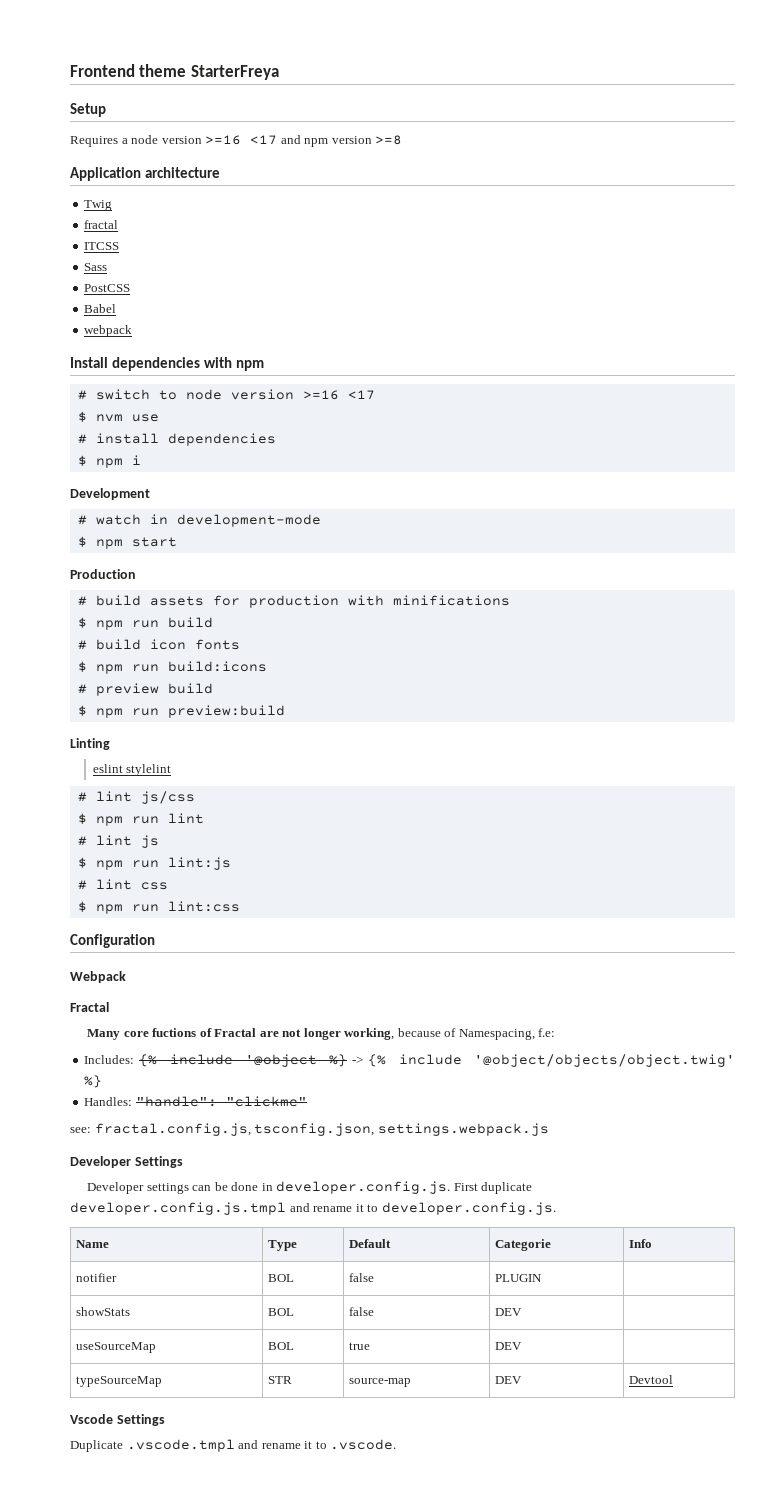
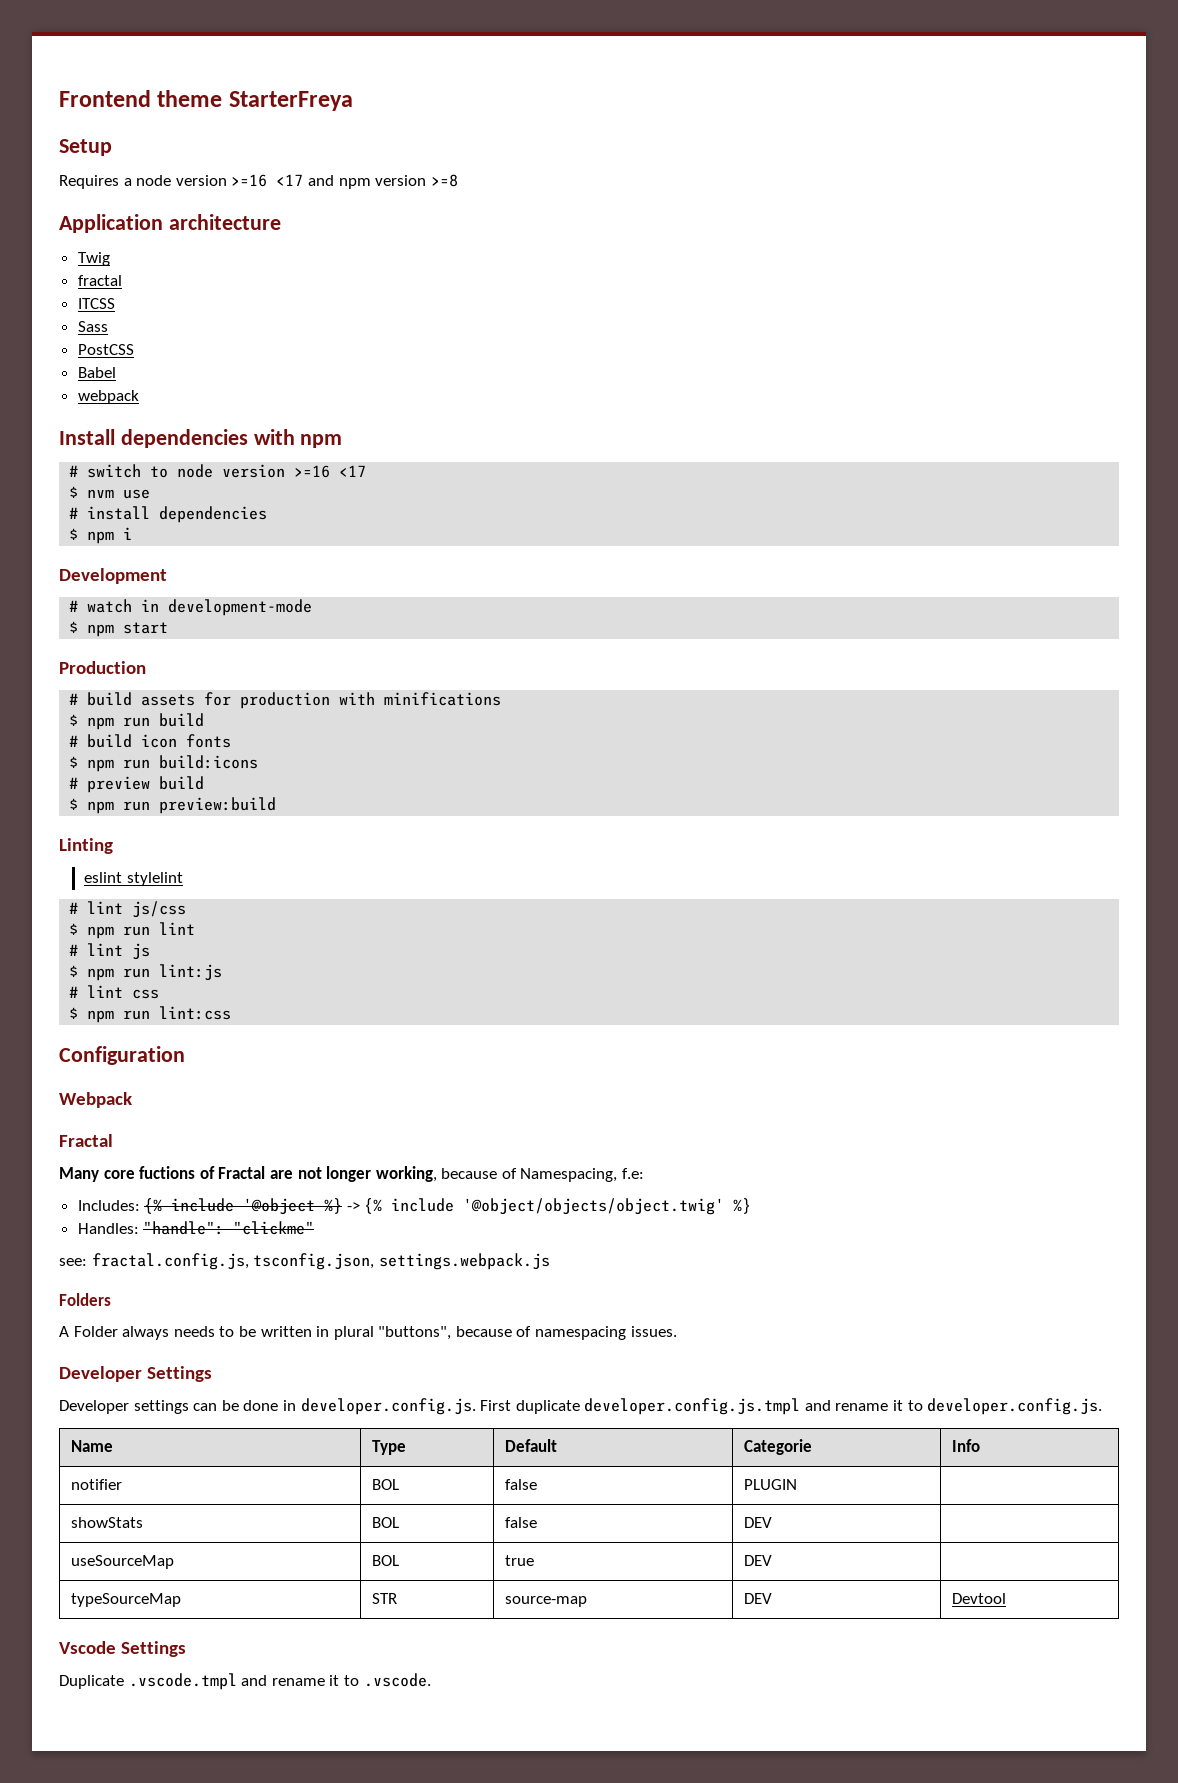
(549, 1129) none -> [59,1293,111,1306] [59,1326,677,1340] // Folders // A Folder always needs to be written in plural "buttons", because of namespacing issues.

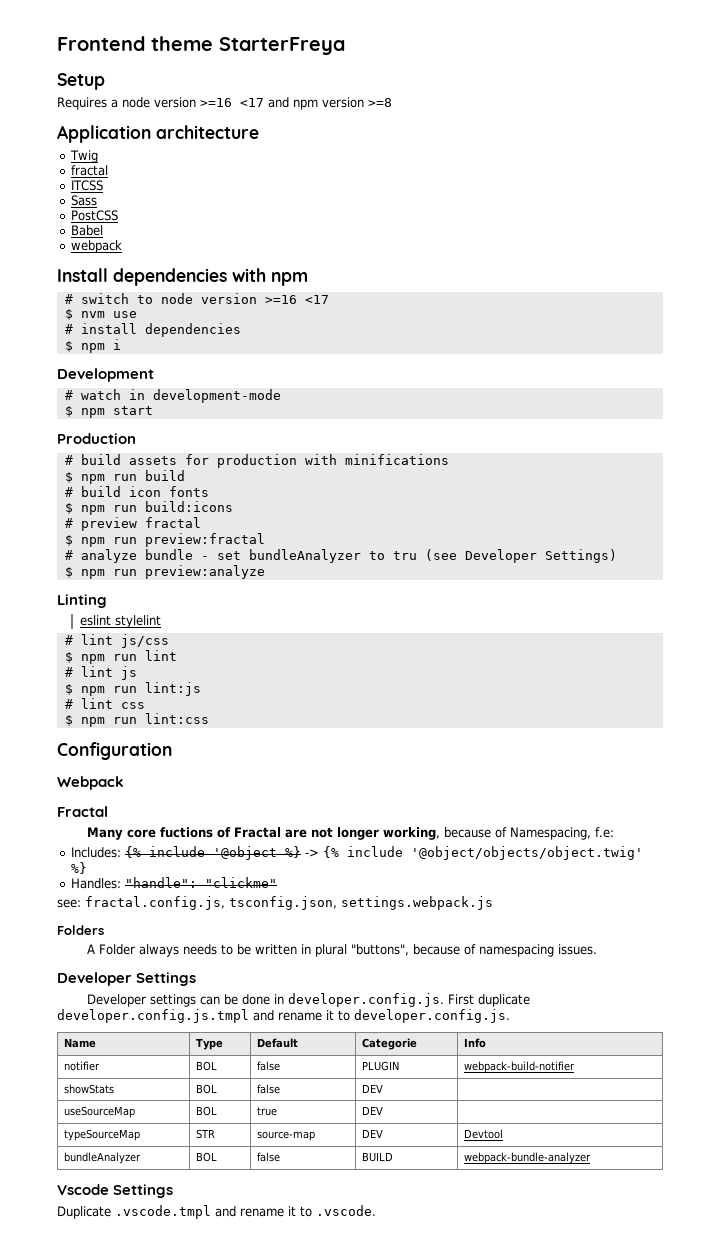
[159,776,205,790] [69,797,277,814] build // $ npm run preview:build -> [144,517,201,528] [64,533,265,547] [64,549,617,563] [64,565,265,579] fractal // $ npm run preview:fractal // # analyze bundle - set bundleAnalyzer to tru (see Developer Settings) // $ npm run preview:analyze
(798, 1484) none -> [464,1061,576,1073] webpack-build-notifier
(1007, 1598) none -> [64,1152,142,1164] [196,1152,218,1162] [257,1152,281,1162] [362,1152,394,1162] [464,1152,592,1164] // bundleAnalyzer | BOL | false | BUILD | webpack-bundle-analyzer

